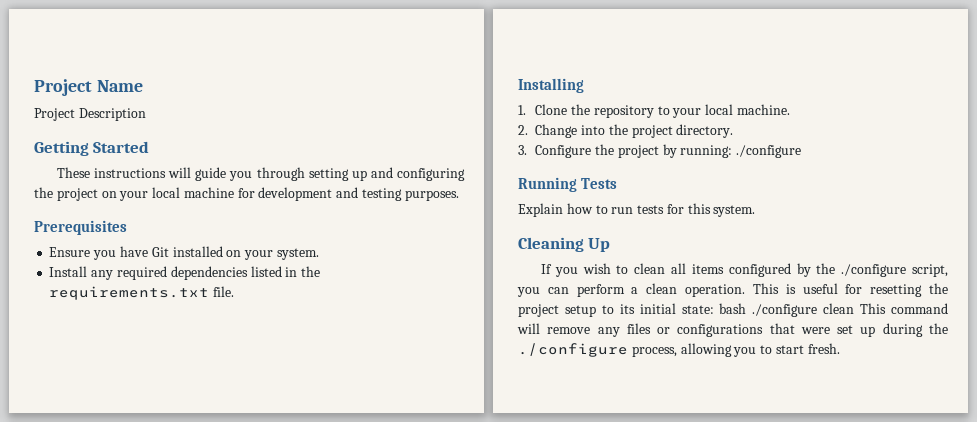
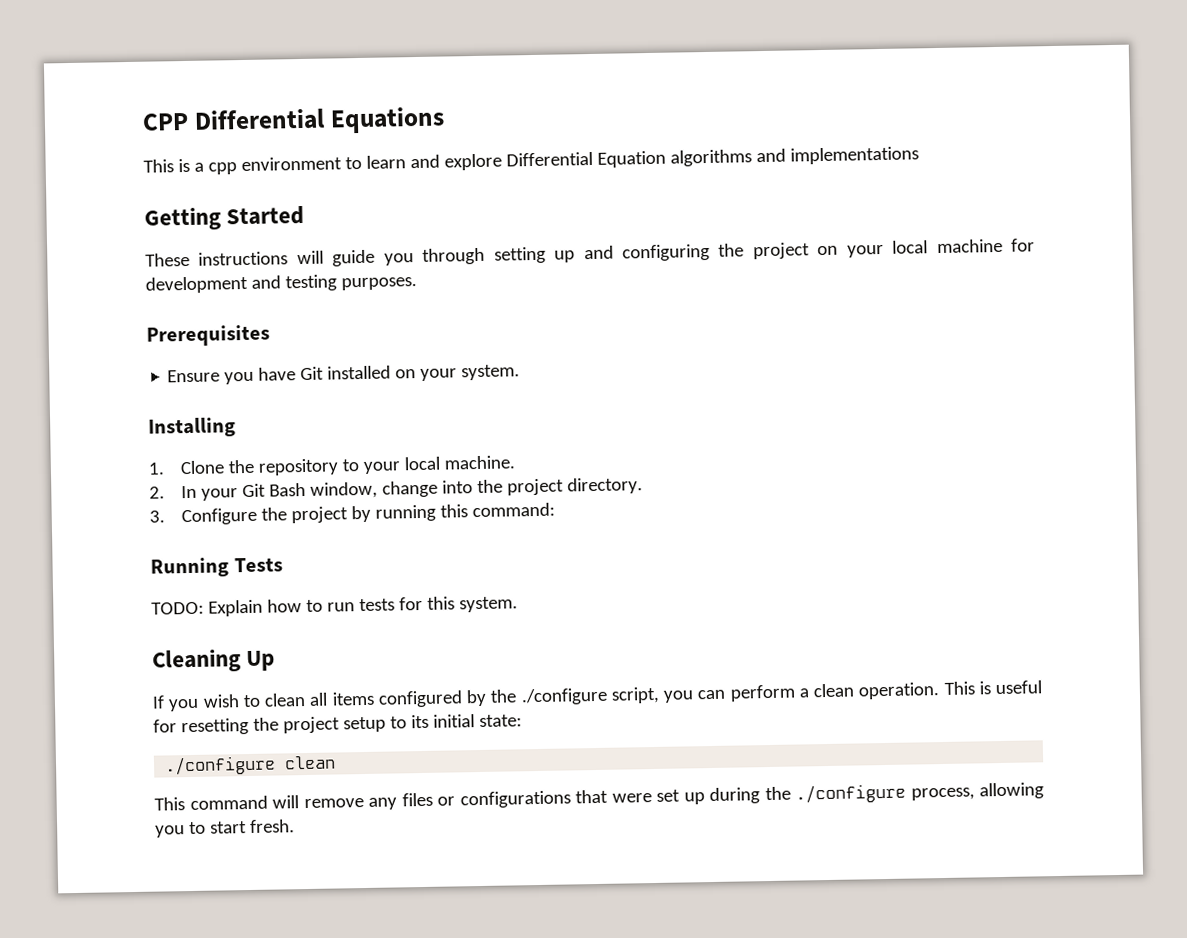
[34,79,143,96] [34,108,146,121] Project Name // Project Description -> [142,106,445,134] [143,146,919,175] CPP Differential Equations // This is a cpp environment to learn and explore Differential Equation algorithms and implementations
[49,266,321,280] [49,286,235,300] // Install any required dependencies listed in the requirements.txt file. -> (521, 372) none
[535,124,578,138] Change -> [181,480,439,501] In your Git Bash window, change
[680,145,802,158] running: ./configure -> [375,502,556,522] running this command:
(618, 183) none -> [151,601,204,615] TODO:
[719,303,747,314] bash -> (522, 721) //
(855, 308) none -> (337, 762) //

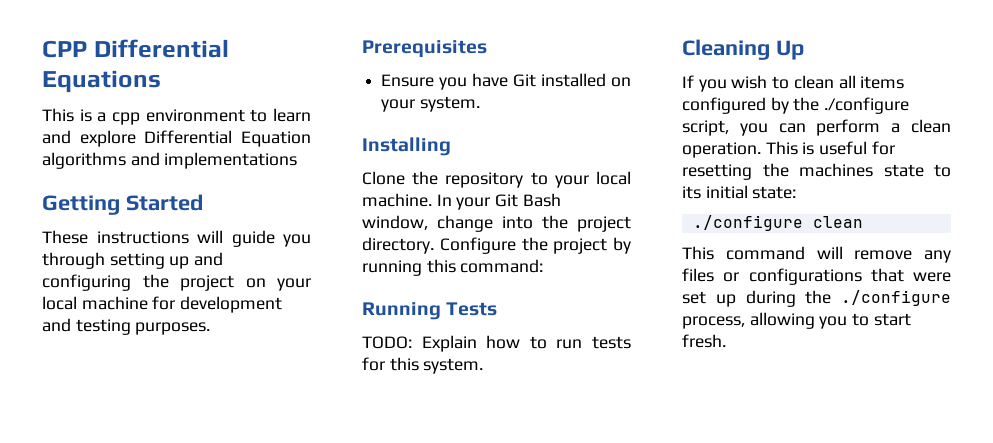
[148,462,165,475] 1. -> (451, 146) none
[149,486,165,499] // 2. -> (432, 200) none
[149,510,165,523] // 3. -> (434, 245) none
[282,716,386,734] project setup -> [799,163,924,177] machines state

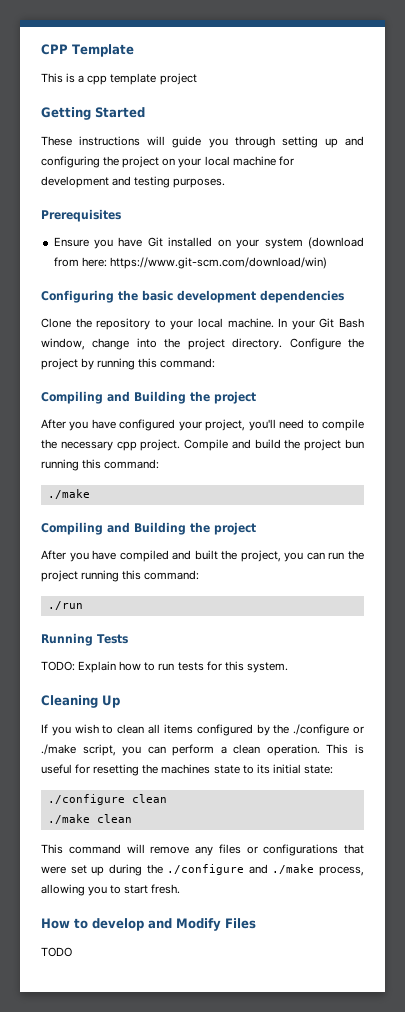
[93,39,229,58] [42,70,161,93] Differential Equations -> [72,44,134,57] Template
[145,108,311,122] [42,130,311,147] [42,152,298,169] environment to learn and explore Differential Equation algorithms and implementations -> [110,73,197,85] template project
[419,96,480,112] [362,137,451,156] system. // Installing -> [264,237,364,249] [53,257,327,269] [41,290,344,303] system (download from here: https://www.git-scm.com/download/win) // Configuring the basic development dependencies
(544, 266) none -> [41,391,256,404] [41,419,365,431] [41,439,364,451] [41,459,160,471] [47,489,90,499] [41,522,256,535] [41,550,364,562] [41,570,200,582] [47,601,83,610] // Compiling and Building the project // After you have configured your project, you'll need to compile the necessary cpp project. Compile and build the project bun running this command: // ./make // Compiling and Building the project // After you have compiled and built the project, you can run the project running this command: // ./run
(910, 105) none -> [352,726,364,734] [41,744,76,755] or ./make
(863, 222) none -> [47,814,132,824] // ./make clean
(951, 298) none -> [248,864,315,874] and ./make
(726, 341) none -> [41,918,256,931] [41,947,72,957] // How to develop and Modify Files // TODO

